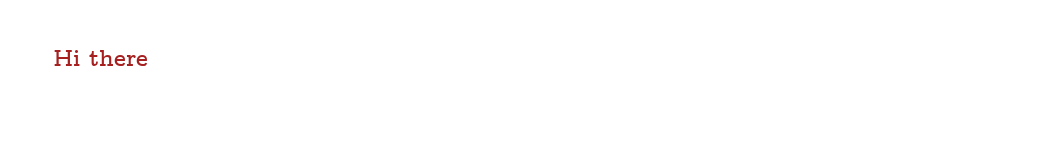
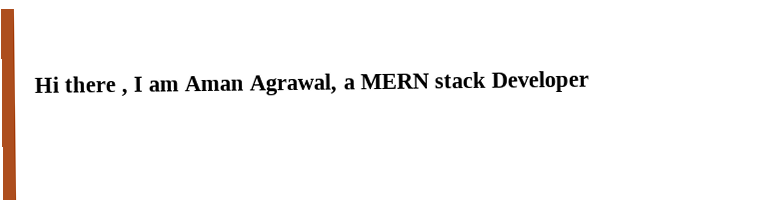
(148, 58) none -> [121,70,589,97] , I am Aman Agrawal, a MERN stack Developer

